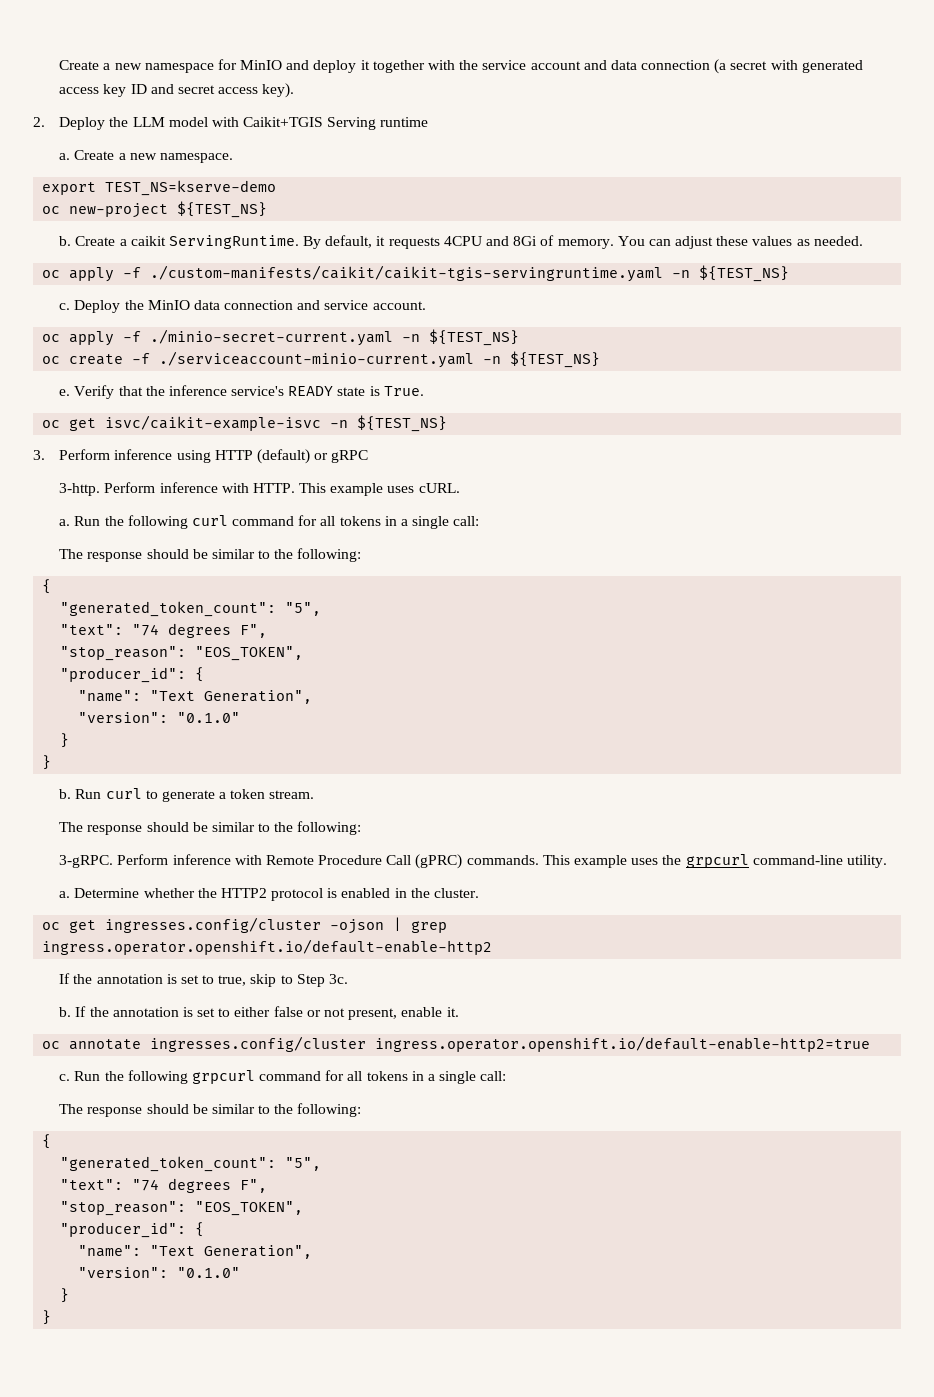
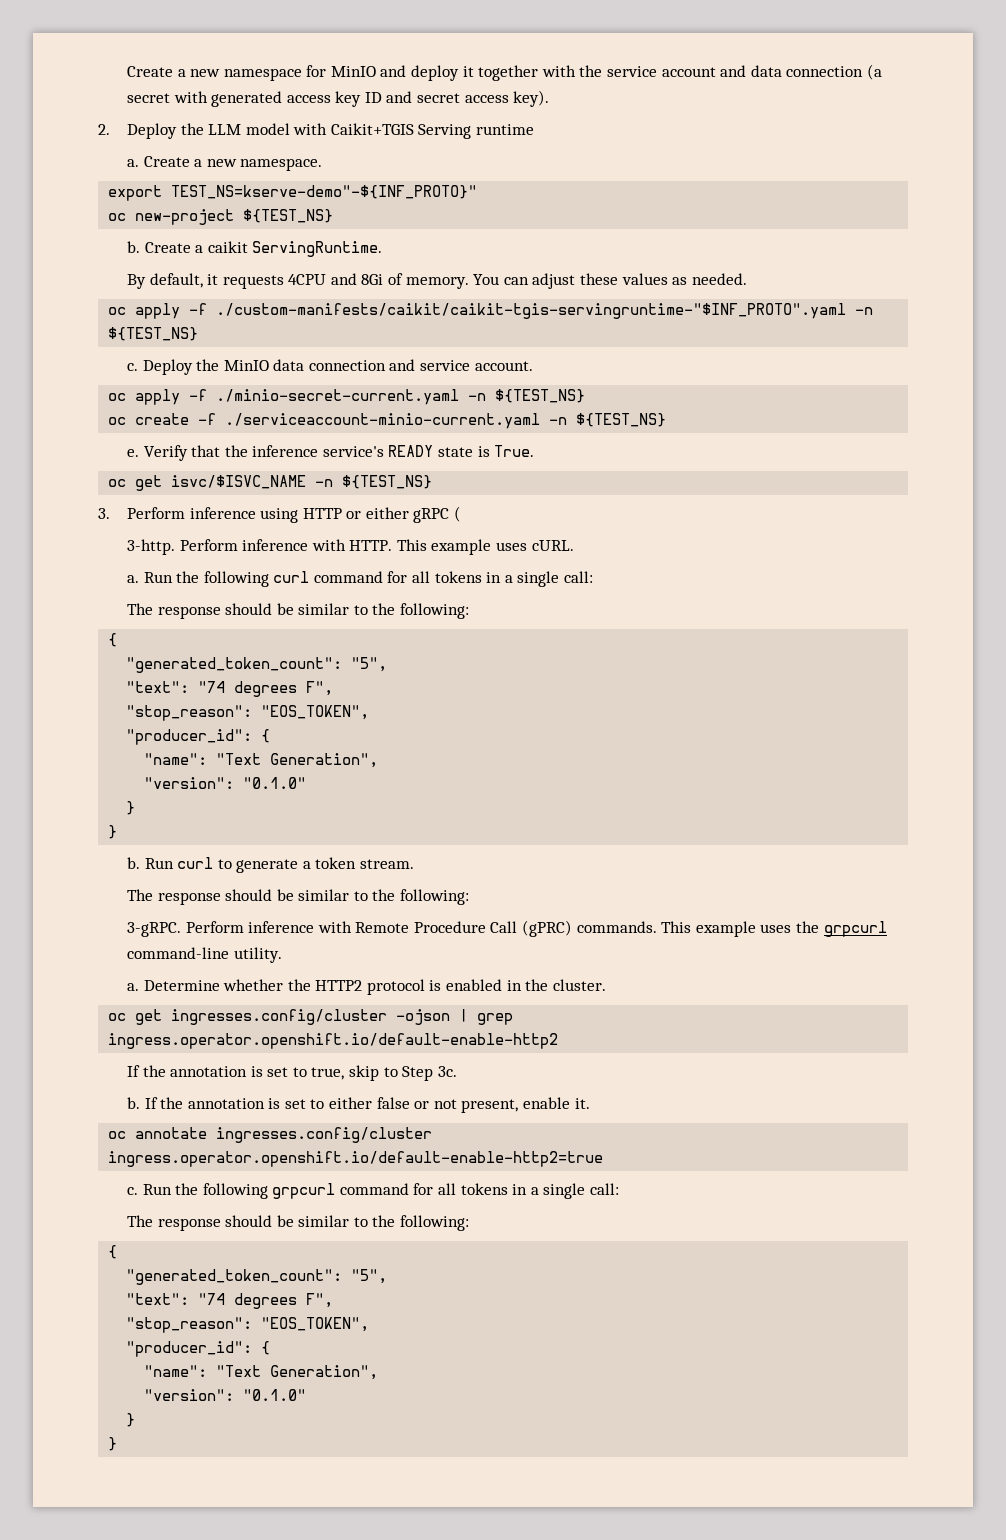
[105,180,277,196] TEST_NS=kserve-demo -> [171,185,478,199] TEST_NS=kserve-demo"-${INF_PROTO}"
(299, 242) none -> (383, 249) //
[150,265,664,282] ./custom-manifests/caikit/caikit-tgis-servingruntime.yaml -> [216,303,847,319] ./custom-manifests/caikit/caikit-tgis-servingruntime-"$INF_PROTO".yaml
[105,415,322,431] isvc/caikit-example-isvc -> [171,475,307,489] isvc/$ISVC_NAME
[256,449,329,464] (default) or -> [346,507,409,519] or either
(369, 456) none -> [454,506,462,522] (

